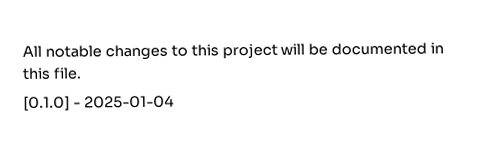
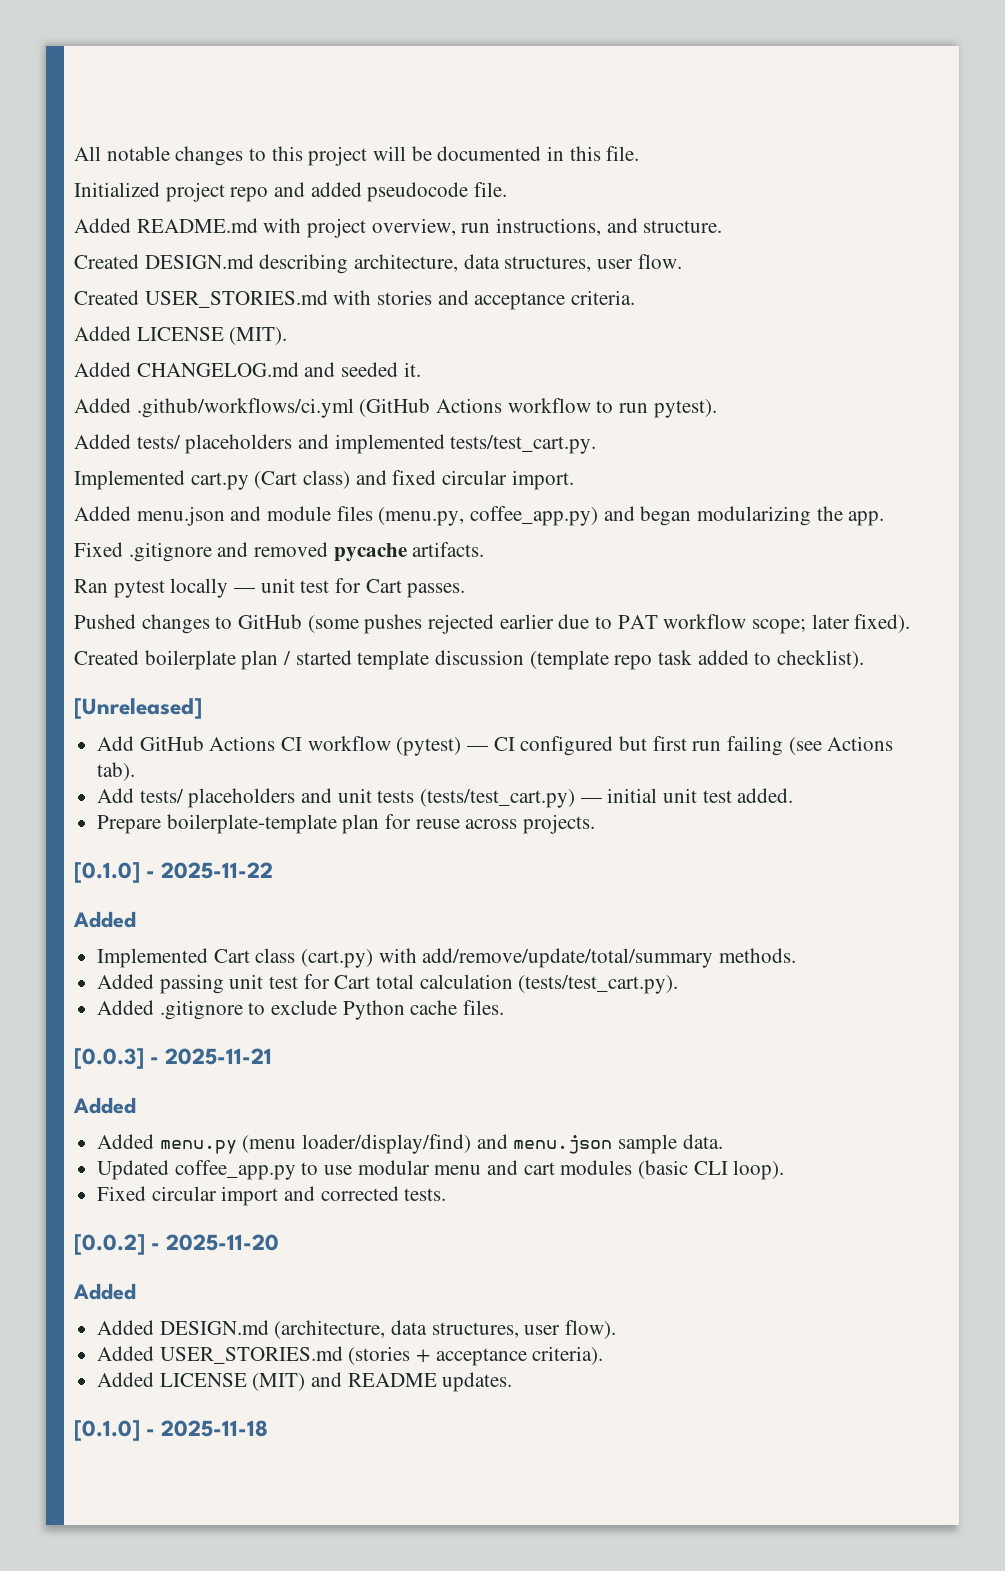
[23,95,174,111] [0.1.0] - 2025-01-04 -> [74,182,508,202] [74,218,723,238] [74,254,682,274] [74,290,636,310] [74,326,288,345] [74,362,421,377] [74,398,717,418] [74,434,597,454] [74,470,574,490] [74,506,885,526] [74,542,485,562] [74,578,466,598] [74,614,911,634] [74,650,865,670] [74,698,202,719] [97,736,894,756] [97,762,136,781] [97,788,794,808] [97,814,596,834] [74,862,274,883] [73,911,136,928] [97,948,797,968] [97,974,679,994] [97,1000,505,1020] [74,1048,273,1069] [73,1097,136,1114] [97,1134,723,1154] [97,1160,785,1180] [97,1186,447,1206] [74,1234,280,1255] [73,1283,136,1300] [97,1320,617,1339] [97,1346,604,1366] [97,1372,513,1392] [74,1420,269,1441] Initialized project repo and added pseudocode file. // Added README.md with project overview, run instructions, and structure. // Created DESIGN.md describing architecture, data structures, user flow. // Created USER_STORIES.md with stories and acceptance criteria. // Added LICENSE (MIT). // Added CHANGELOG.md and seeded it. // Added .github/workflows/ci.yml (GitHub Actions workflow to run pytest). // Added tests/ placeholders and implemented tests/test_cart.py. // Implemented cart.py (Cart class) and fixed circular import. // Added menu.json and module files (menu.py, coffee_app.py) and began modularizing the app. // Fixed .gitignore and removed pycache artifacts. // Ran pytest locally — unit test for Cart passes. // Pushed changes to GitHub (some pushes rejected earlier due to PAT workflow scope; later fixed). // Created boilerplate plan / started template discussion (template repo task added to checklist). // [Unreleased] // Add GitHub Actions CI workflow (pytest) — CI configured but first run failing (see Actions tab). // Add tests/ placeholders and unit tests (tests/test_cart.py) — initial unit test added. // Prepare boilerplate-template plan for reuse across projects. // [0.1.0] - 2025-11-22 // Added // Implemented Cart class (cart.py) with add/remove/update/total/summary methods. // Added passing unit test for Cart total calculation (tests/test_cart.py). // Added .gitignore to exclude Python cache files. // [0.0.3] - 2025-11-21 // Added // Added menu.py (menu loader/display/find) and menu.json sample data. // Updated coffee_app.py to use modular menu and cart modules (basic CLI loop). // Fixed circular import and corrected tests. // [0.0.2] - 2025-11-20 // Added // Added DESIGN.md (architecture, data structures, user flow). // Added USER_STORIES.md (stories + acceptance criteria). // Added LICENSE (MIT) and README updates. // [0.1.0] - 2025-11-18

